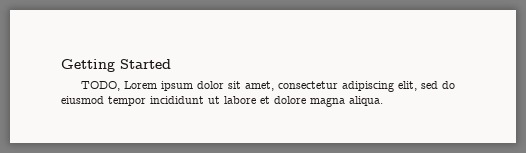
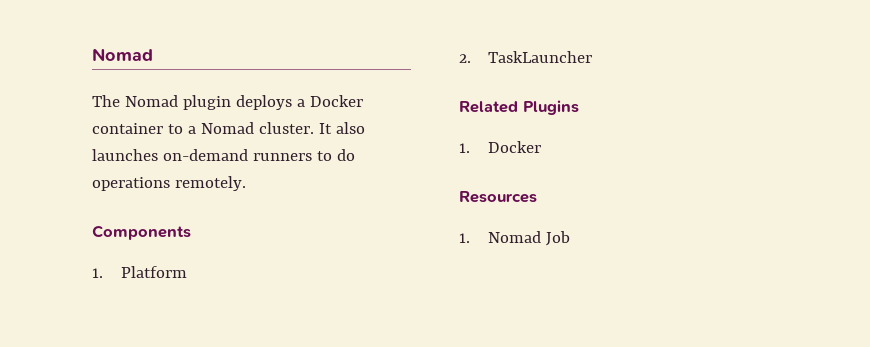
[61,59,171,72] [80,81,455,92] [61,96,383,107] Getting Started // TODO, Lorem ipsum dolor sit amet, consectetur adipiscing elit, sed do eiusmod tempor incididunt ut labore et dolore magna aliqua. -> [92,48,153,61] [92,95,363,110] [92,122,365,134] [92,149,355,161] [92,176,246,191] [92,225,191,240] [92,266,188,278] [459,51,593,63] [459,100,579,115] [459,141,542,153] [459,191,537,203] [459,231,571,246] Nomad // The Nomad plugin deploys a Docker container to a Nomad cluster. It also launches on-demand runners to do operations remotely. // Components // 1. Platform // 2. TaskLauncher // Related Plugins // 1. Docker // Resources // 1. Nomad Job

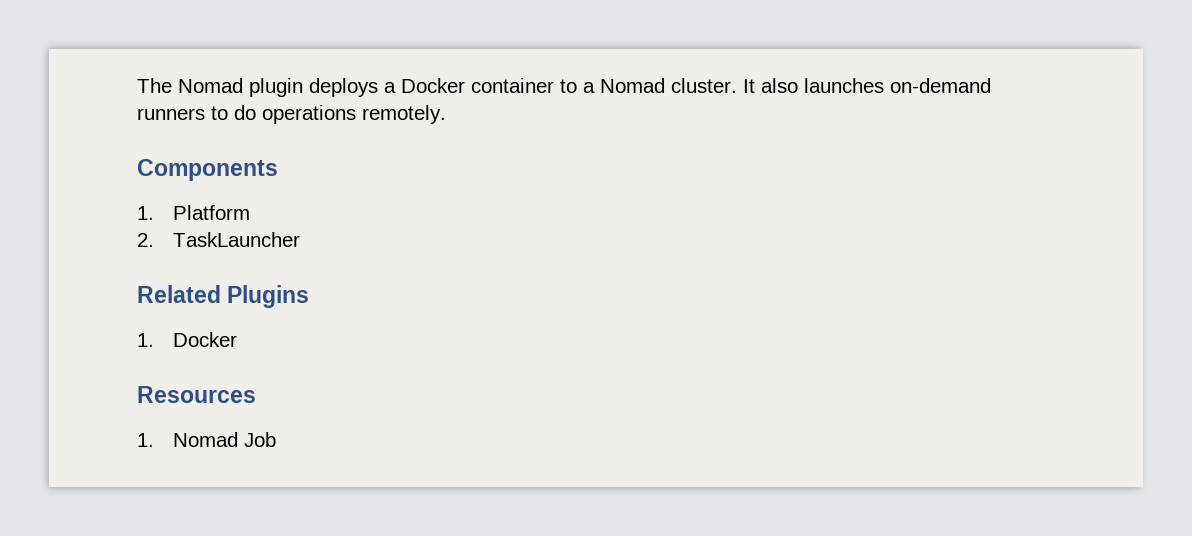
[92,48,153,61] Nomad // -> (137, 85) none

